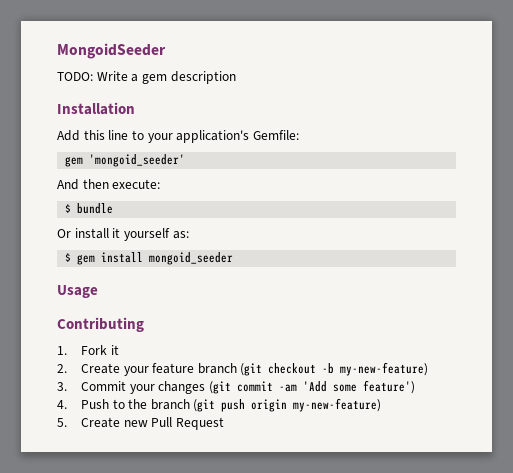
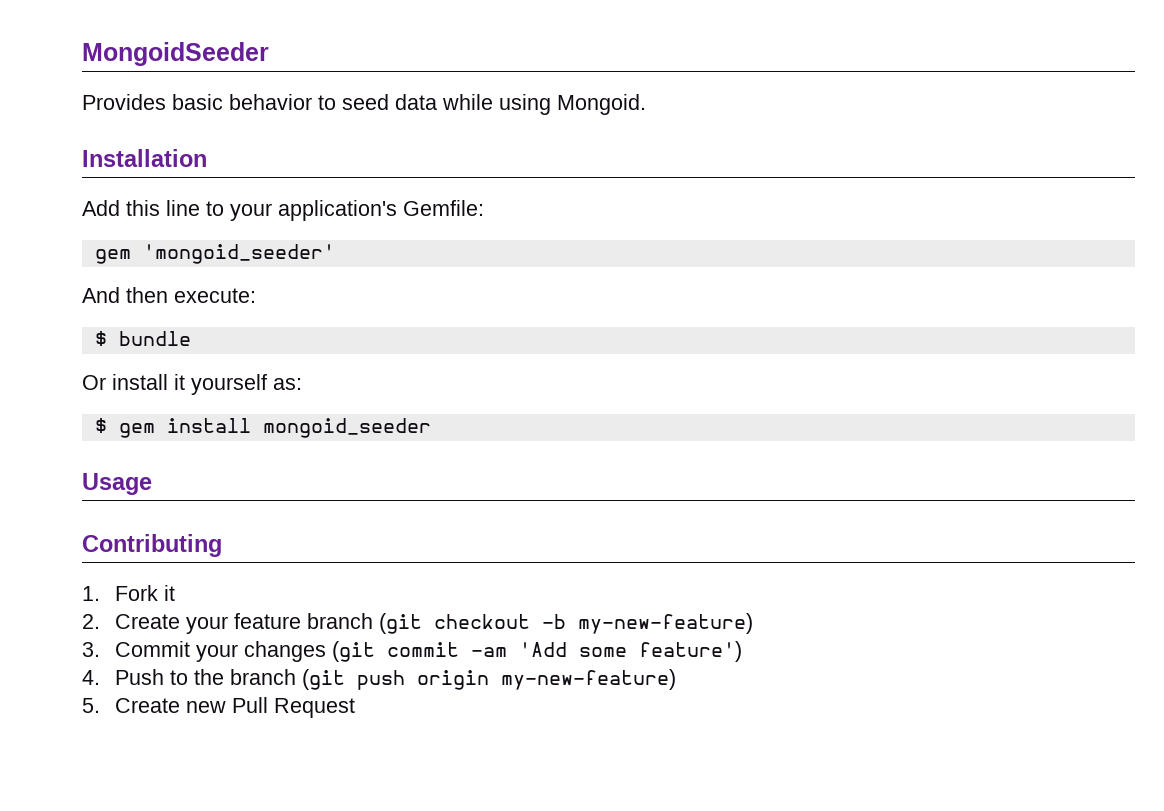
[57,71,236,84] TODO: Write a gem description -> [82,94,646,115] Provides basic behavior to seed data while using Mongoid.

